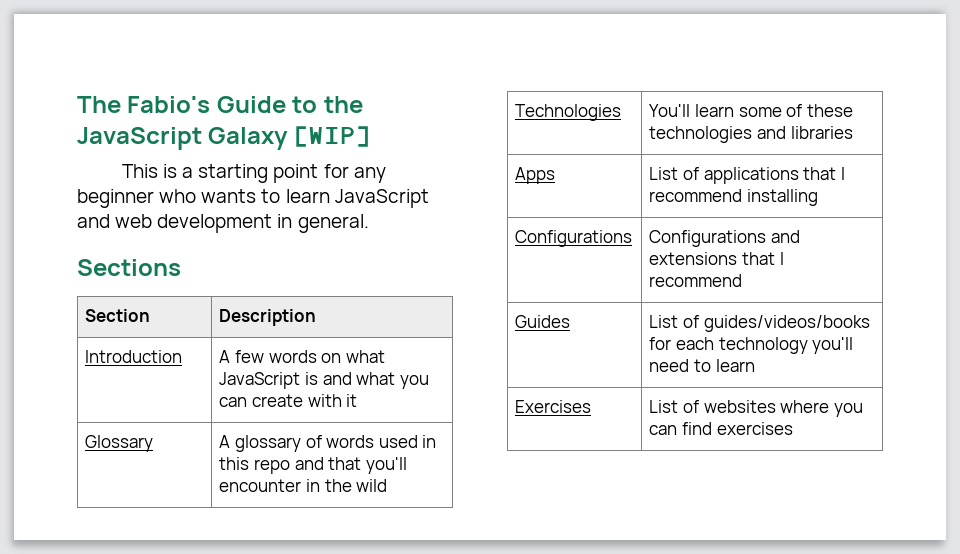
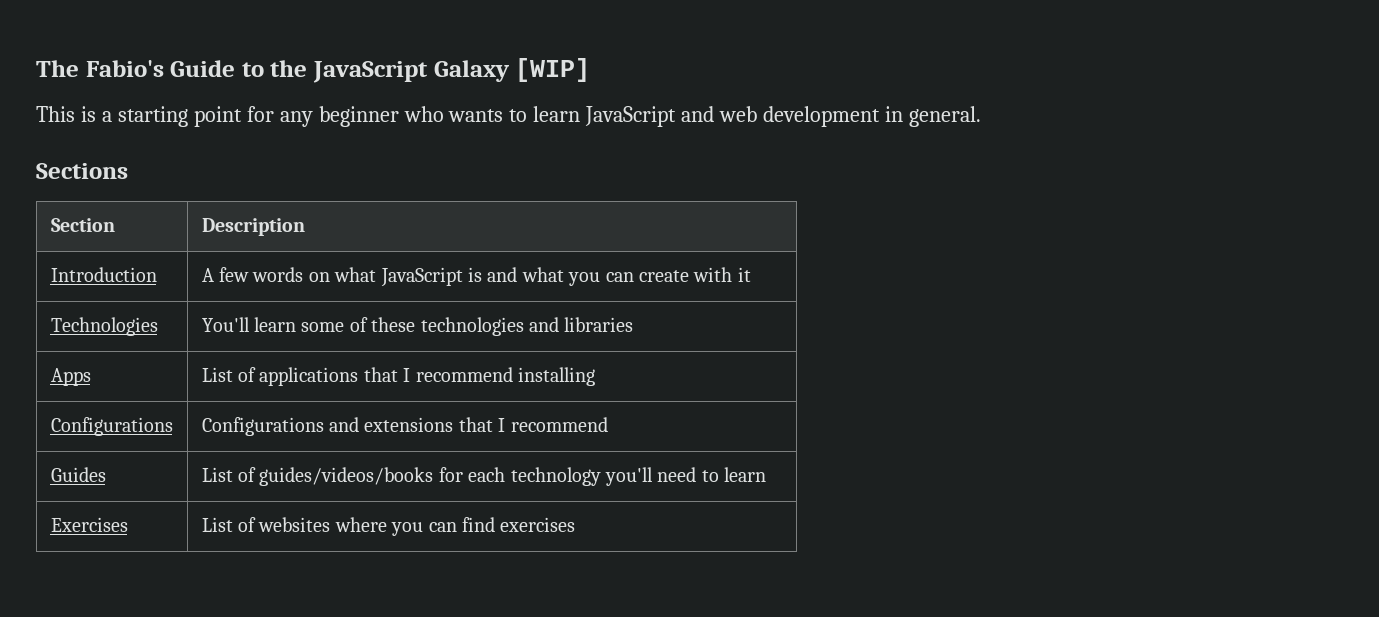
[85,435,154,452] [219,435,437,452] [219,457,407,474] [219,479,388,492] // Glossary | A glossary of words used in this repo and that you'll encounter in the wild -> (751, 274) none

